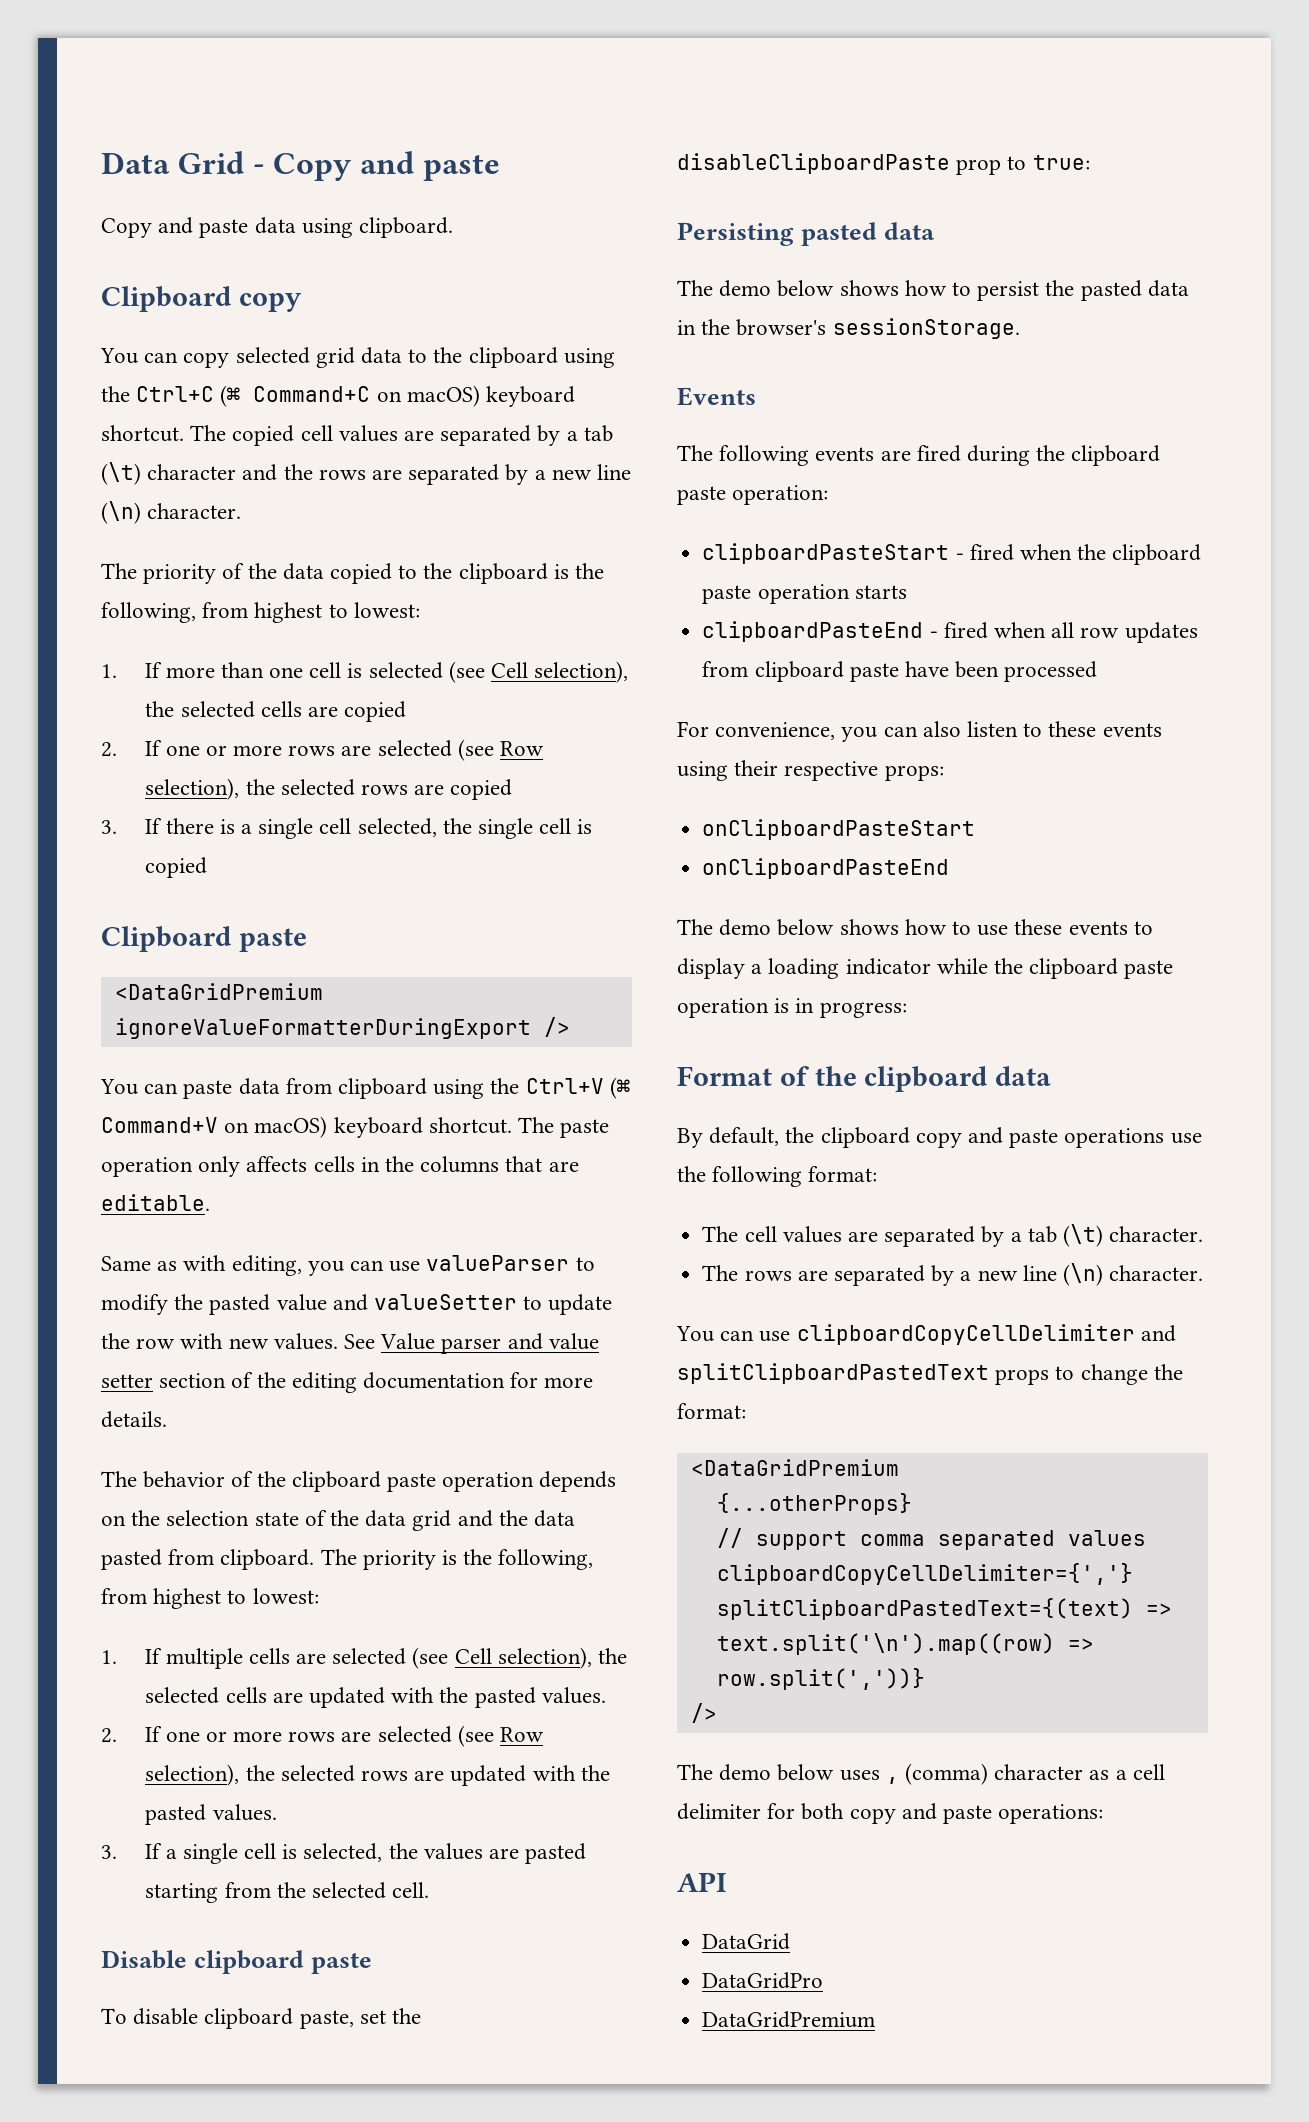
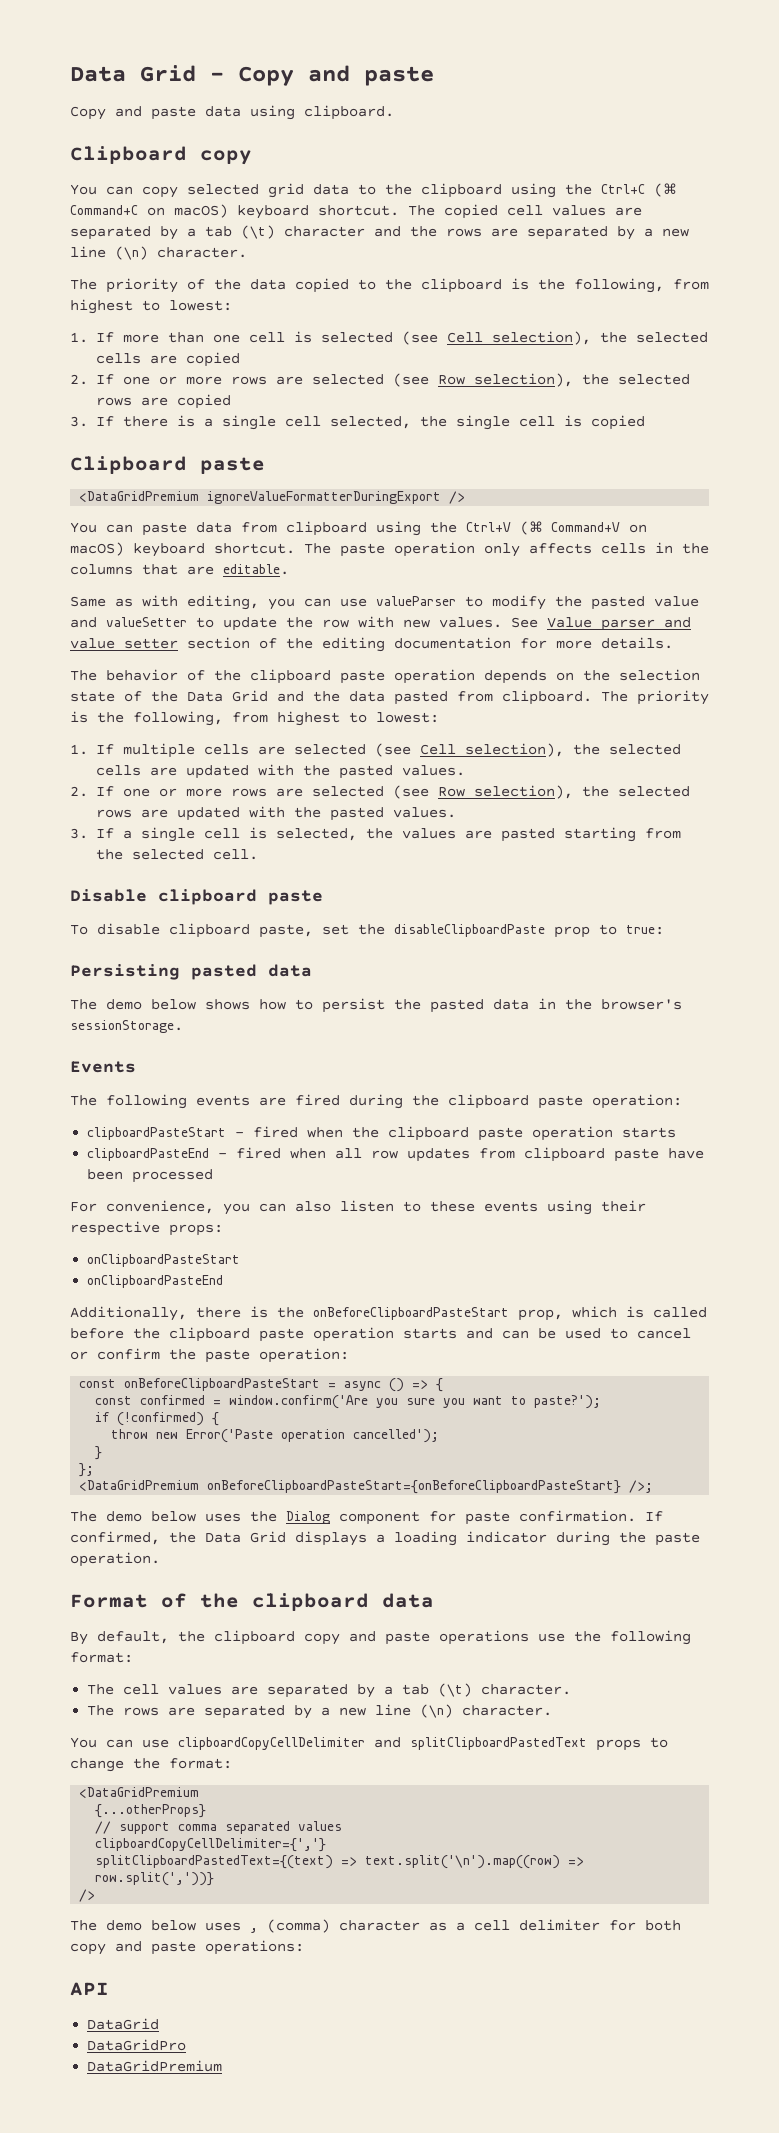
[365,1510,452,1531] data grid -> [187,690,268,702] Data Grid
[677,919,1153,936] [677,958,1174,979] [677,998,907,1018] The demo below shows how to use these events to display a loading indicator while the clipboard paste operation is in progress: -> [70,1306,707,1321] [70,1327,691,1342] [70,1348,349,1363] [79,1378,444,1392] [95,1395,602,1409] [95,1412,220,1426] [111,1429,440,1443] [95,1446,103,1460] [79,1463,95,1477] [79,1480,654,1494] [70,1510,663,1525] [70,1531,700,1546] [70,1552,160,1567] Additionally, there is the onBeforeClipboardPasteStart prop, which is called before the clipboard paste operation starts and can be used to cancel or confirm the paste operation: // const onBeforeClipboardPasteStart = async () => { // const confirmed = window.confirm('Are you sure you want to paste?'); // if (!confirmed) { // throw new Error('Paste operation cancelled'); // } // }; // <DataGridPremium onBeforeClipboardPasteStart={onBeforeClipboardPasteStart} />; // The demo below uses the Dialog component for paste confirmation. If confirmed, the Data Grid displays a loading indicator during the paste operation.

